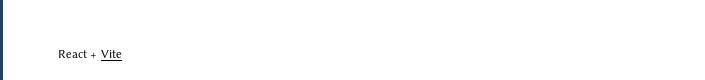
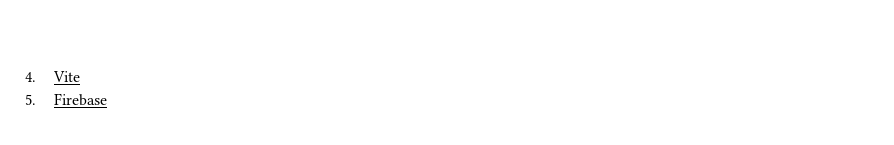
[58,50,98,58] React + -> [25,72,36,82] 4.
(122, 54) none -> [25,93,107,106] // 5. Firebase

